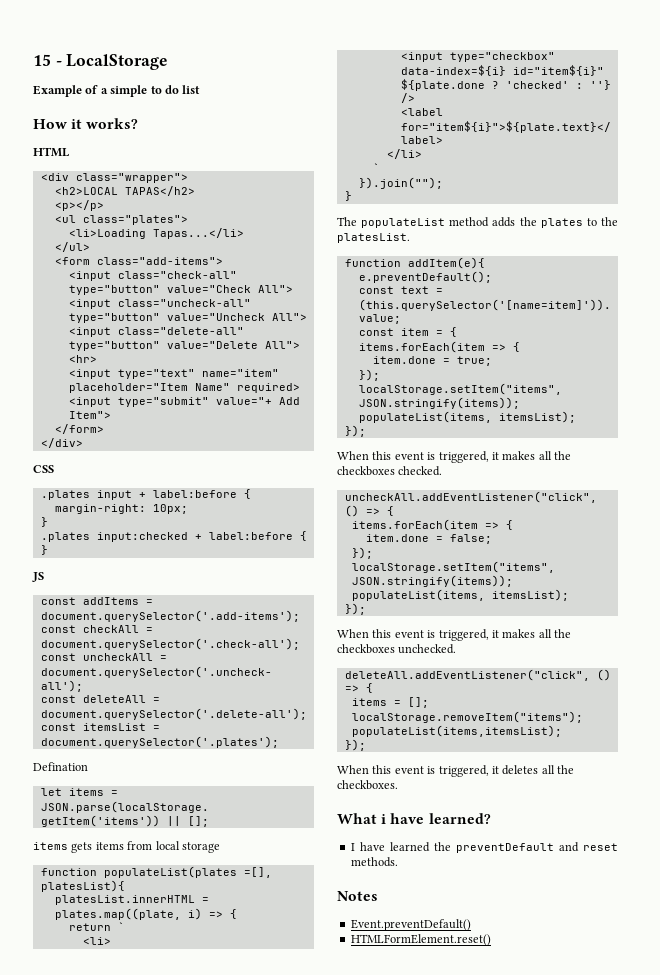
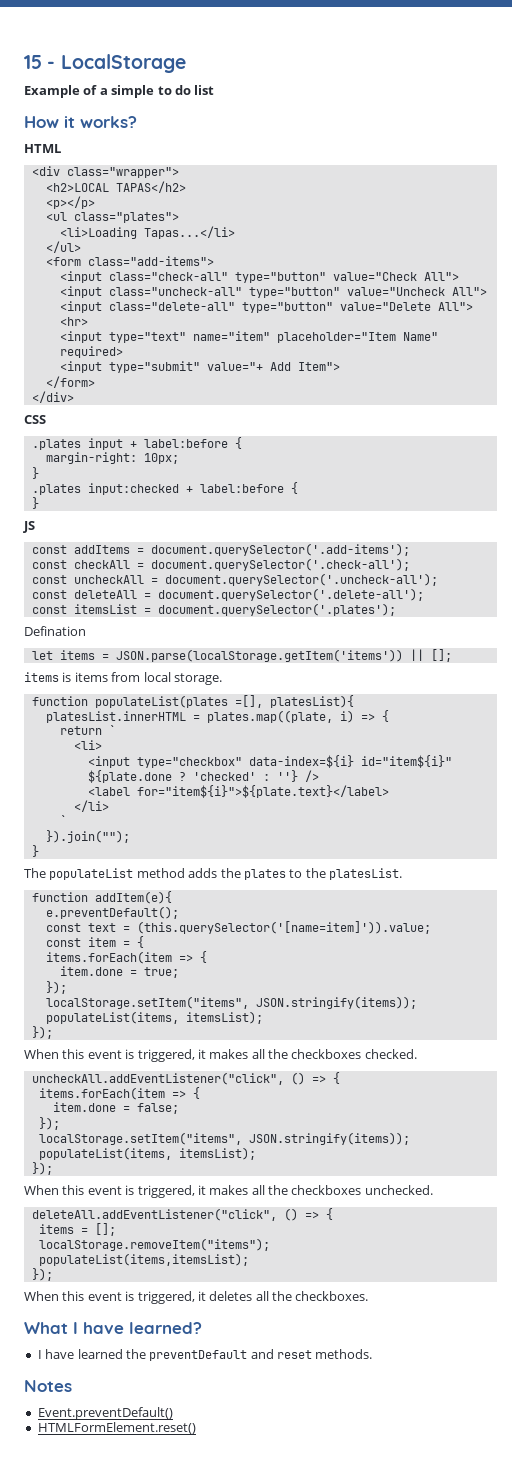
[71,842,93,853] gets -> [62,672,72,682] is
[181,842,220,853] storage -> [173,673,222,685] storage.
[381,814,387,824] i -> [73,1322,78,1334] I

